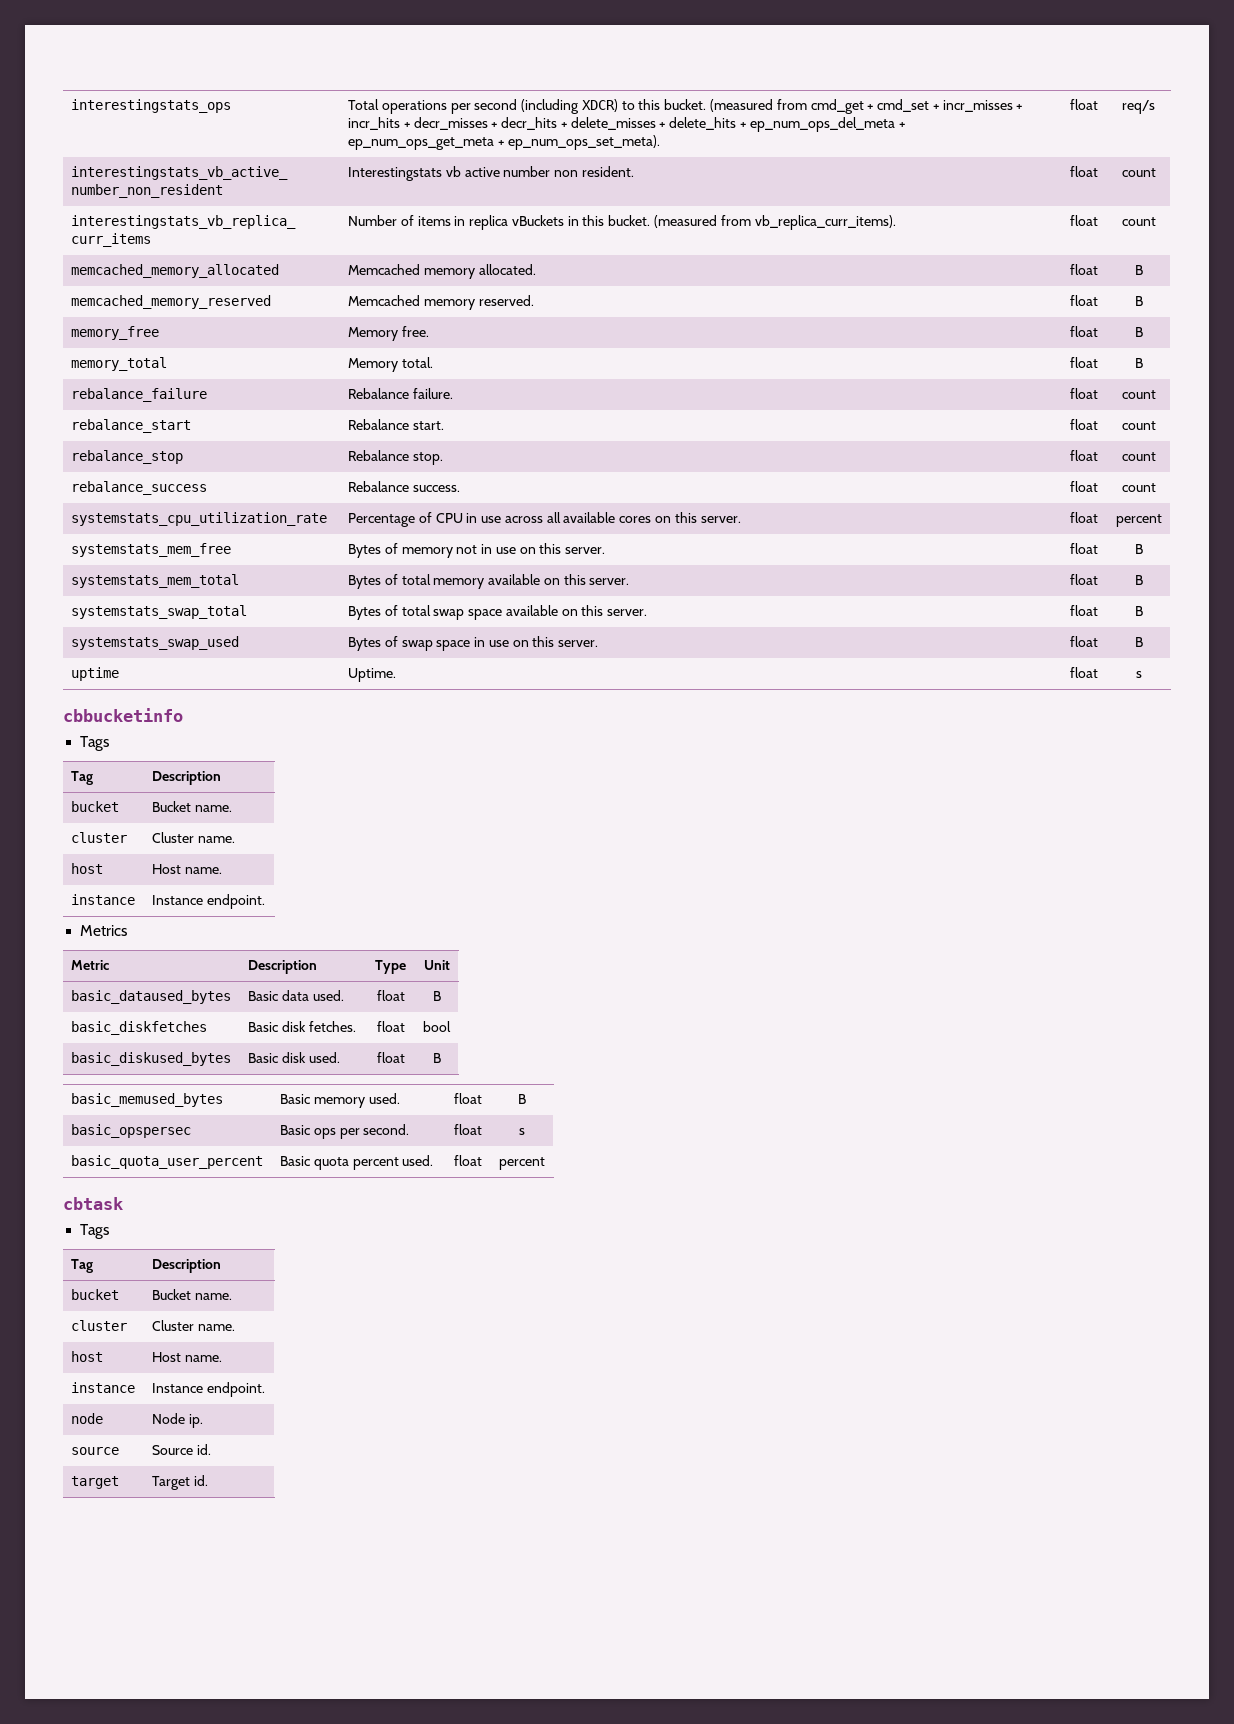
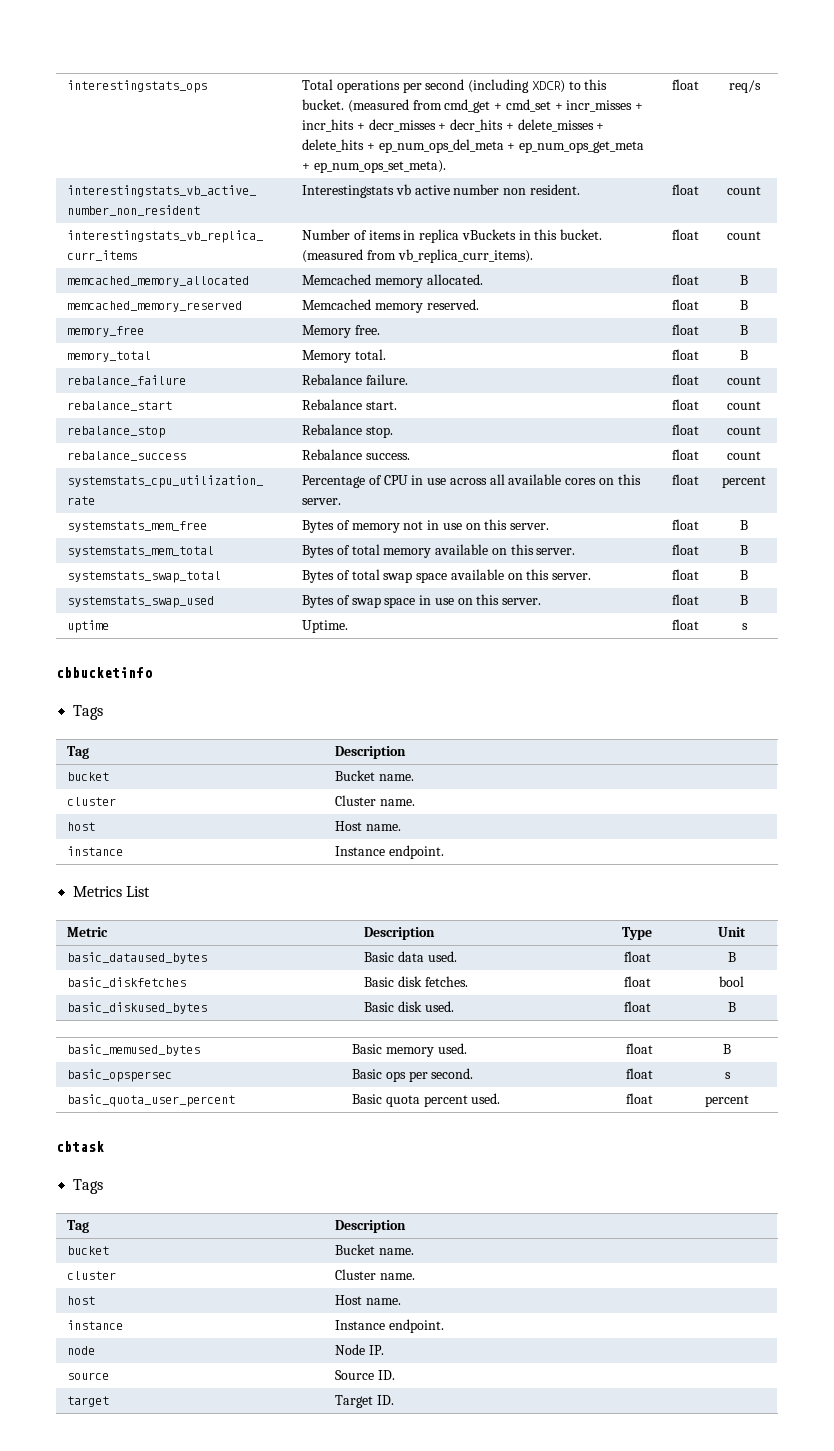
(128, 930) none -> [126,886,151,897] List
[188,1414,203,1428] ip. -> [368,1345,384,1355] IP.
[196,1444,211,1455] id. -> [377,1370,395,1380] ID.
[193,1475,208,1486] id. -> [376,1395,394,1405] ID.

